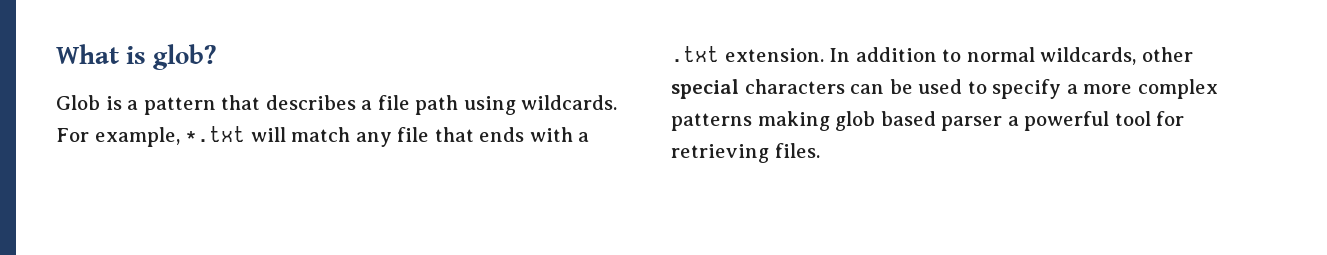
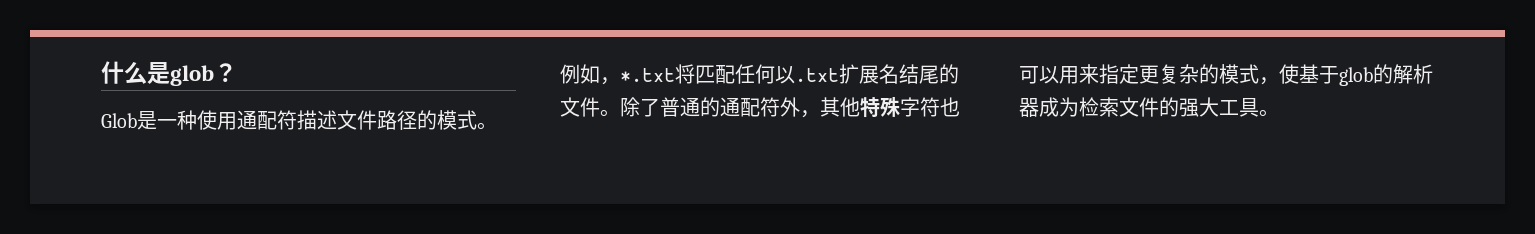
[56,44,217,70] [56,95,618,115] [56,126,590,147] [671,46,1193,65] [671,79,1218,99] [671,111,1185,131] [671,143,820,163] What is glob? // Glob is a pattern that describes a file path using wildcards. For example, *.txt will match any file that ends with a .txt extension. In addition to normal wildcards, other special characters can be used to specify a more complex patterns making glob based parser a powerful tool for retrieving files. -> [101,61,237,86] [101,110,497,130] [560,64,959,85] [560,97,960,118] [1019,64,1433,86] [1019,97,1279,117] 什么是glob？ // Glob是一种使用通配符描述文件路径的模式。例如，*.txt将匹配任何以.txt扩展名结尾的文件。除了普通的通配符外，其他特殊字符也可以用来指定更复杂的模式，使基于glob的解析器成为检索文件的强大工具。

